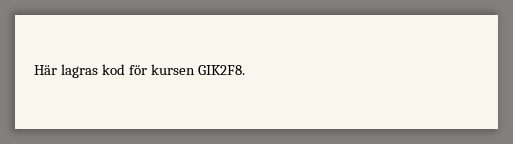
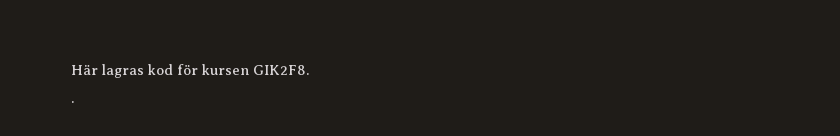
(245, 70) none -> [71,101,74,103] // .

